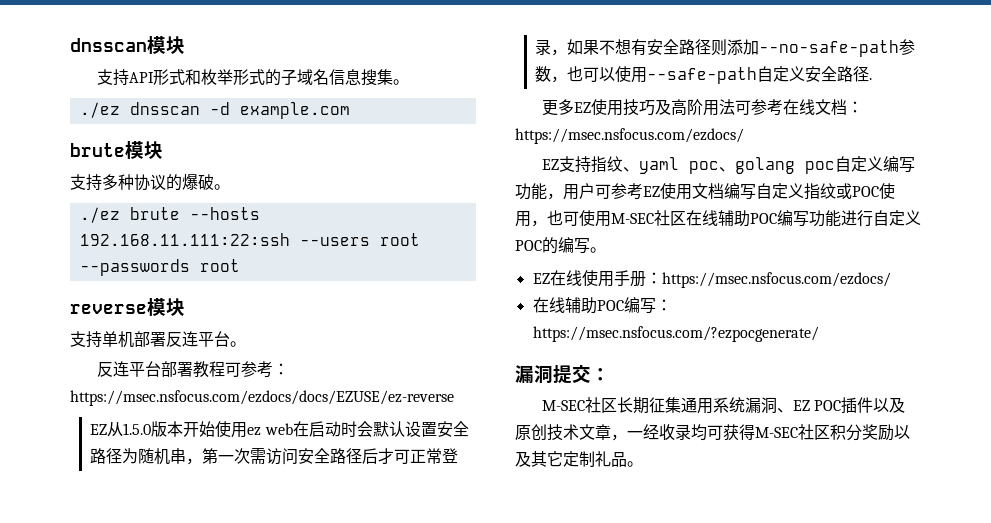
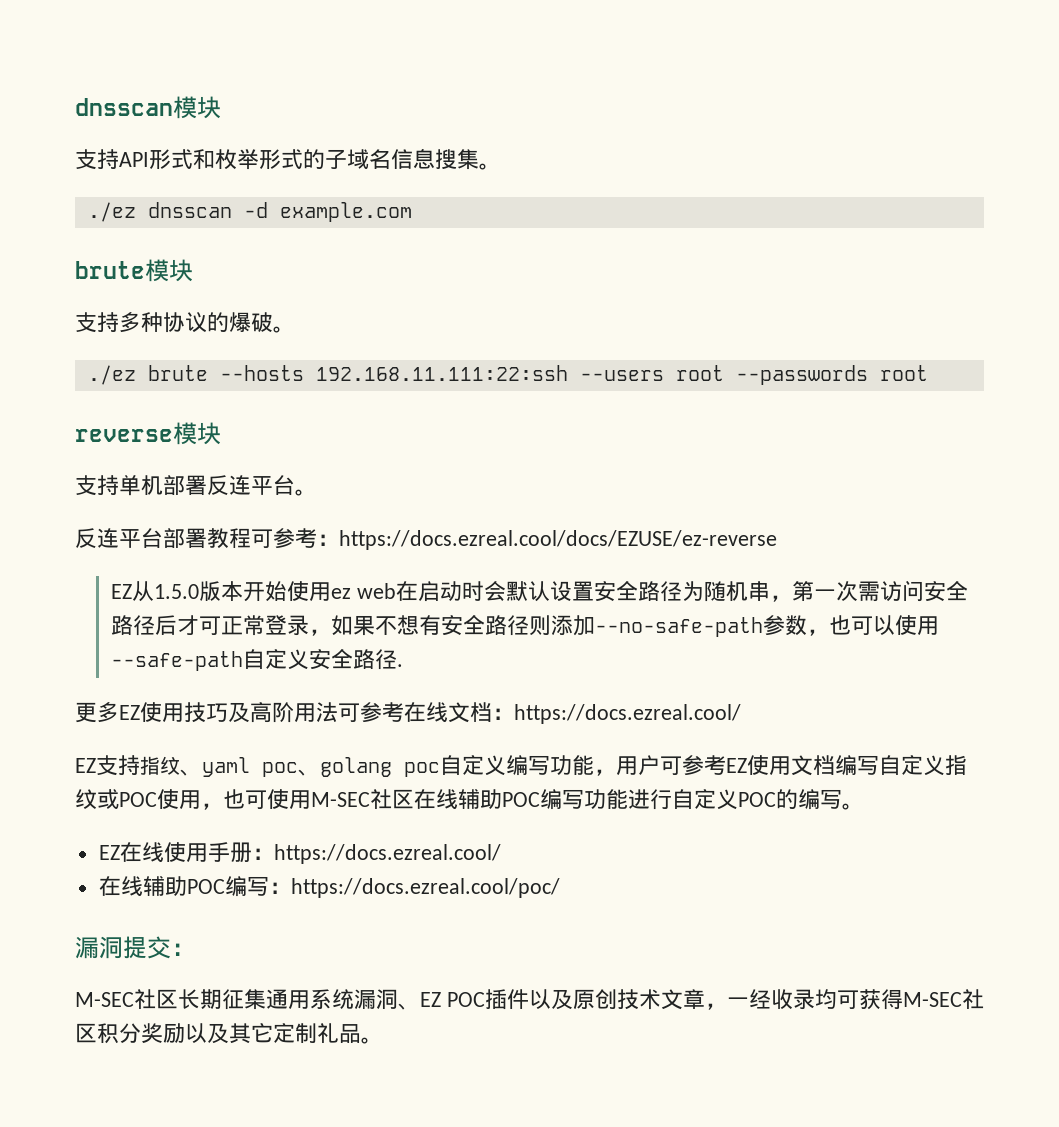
[70,390,454,406] https://msec.nsfocus.com/ezdocs/docs/EZUSE/ez-reverse -> [339,530,777,550] https://docs.ezreal.cool/docs/EZUSE/ez-reverse
[515,128,744,144] https://msec.nsfocus.com/ezdocs/ -> [514,704,741,724] https://docs.ezreal.cool/
[661,272,891,288] https://msec.nsfocus.com/ezdocs/ -> [273,844,501,864] https://docs.ezreal.cool/
[532,326,819,342] https://msec.nsfocus.com/?ezpocgenerate/ -> [290,878,560,898] https://docs.ezreal.cool/poc/

